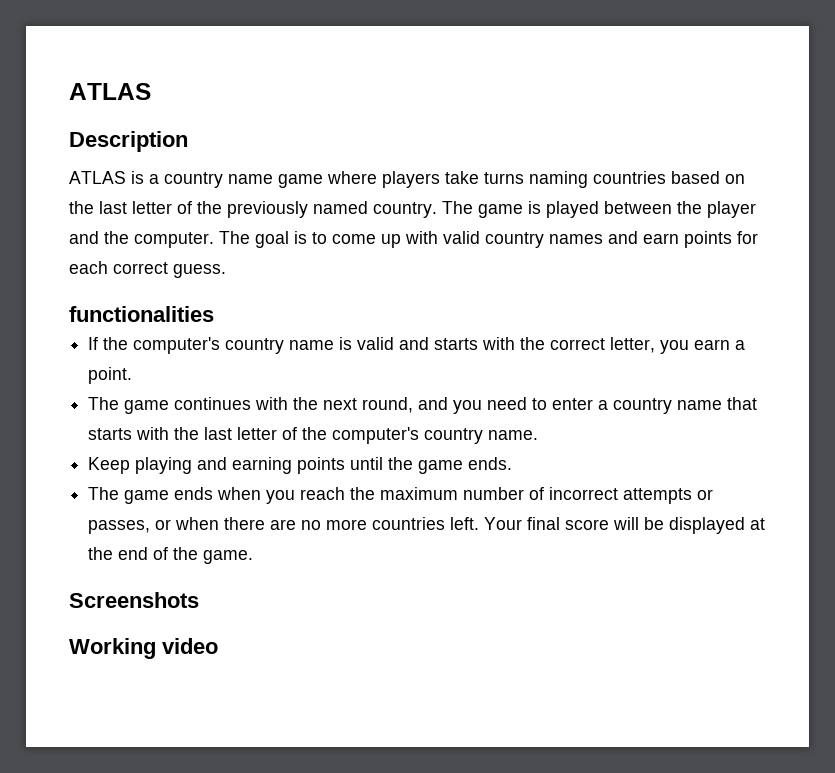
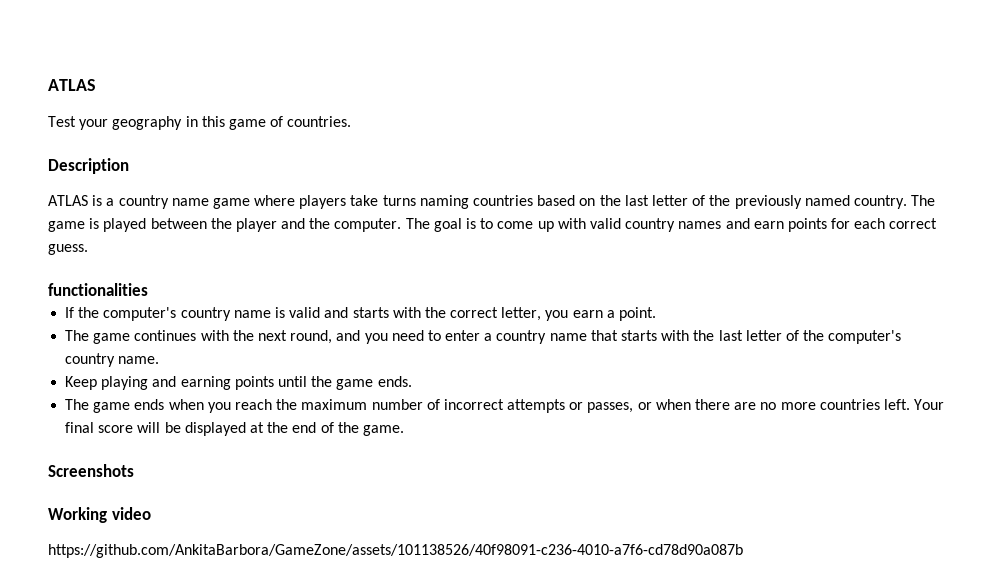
[69,83,151,100] ATLAS -> [48,79,96,91] [48,116,352,130] ATLAS // Test your geography in this game of countries.
(218, 646) none -> [48,544,743,558] // https://github.com/AnkitaBarbora/GameZone/assets/101138526/40f98091-c236-4010-a7f6-cd78d90a087b

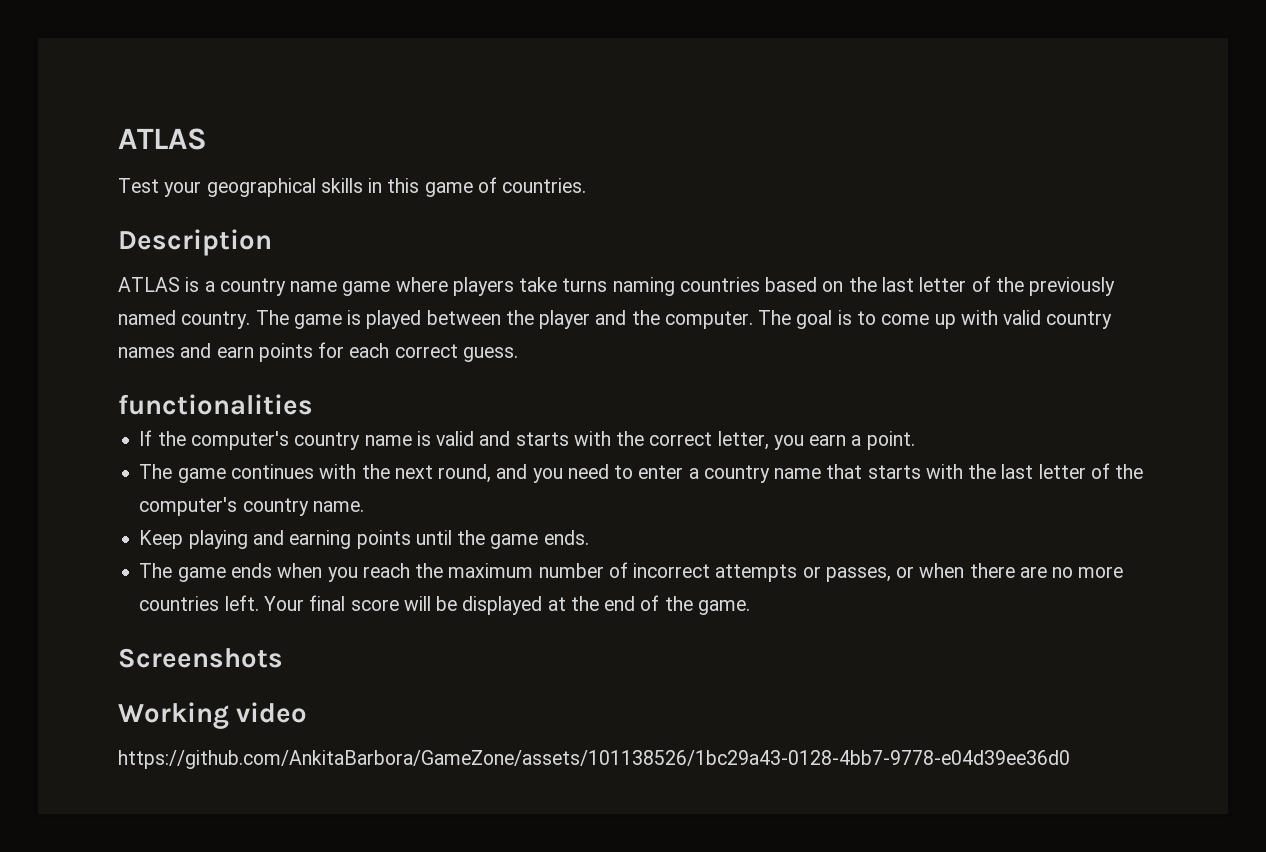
[112,116,183,130] geography -> [206,178,363,197] geographical skills
[48,544,743,558] https://github.com/AnkitaBarbora/GameZone/assets/101138526/40f98091-c236-4010-a7f6-cd78d90a087b -> [118,750,1070,769] https://github.com/AnkitaBarbora/GameZone/assets/101138526/1bc29a43-0128-4bb7-9778-e04d39ee36d0

